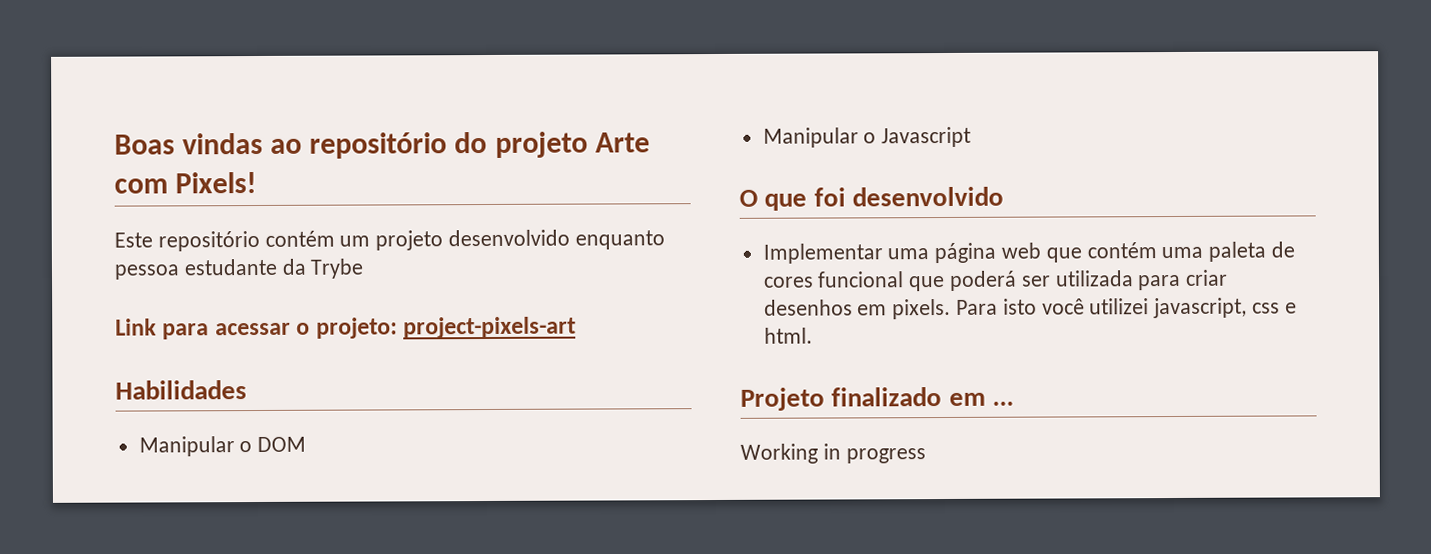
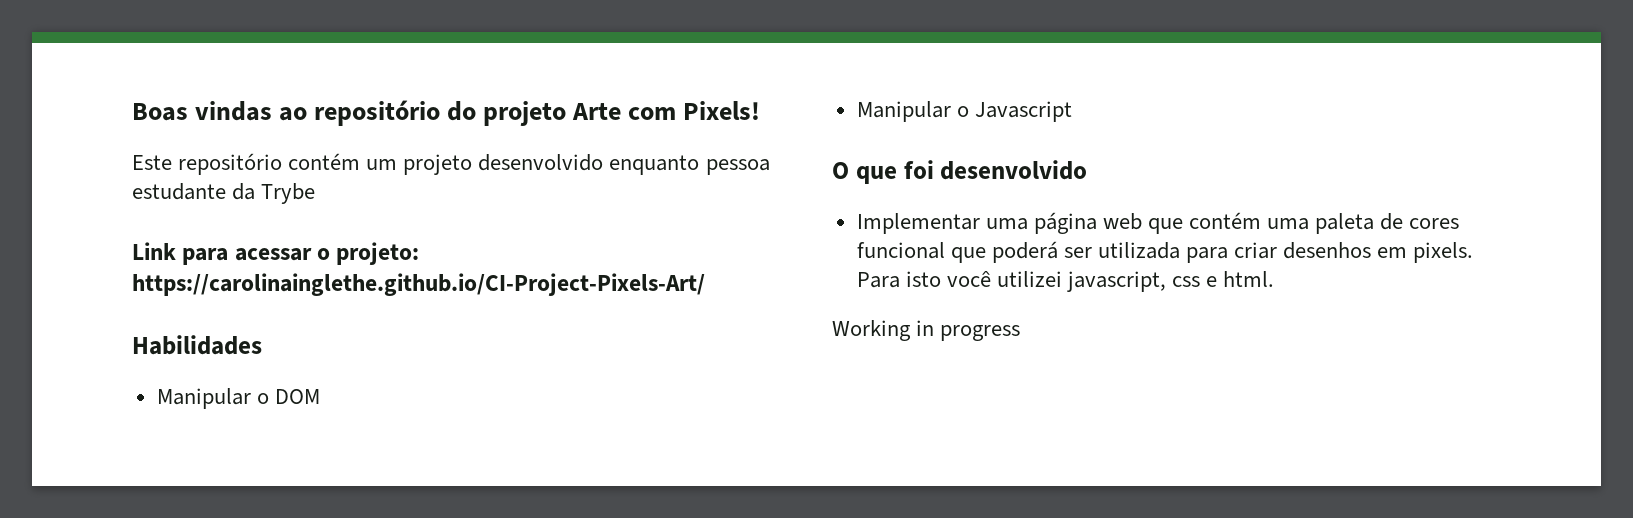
[403,316,577,339] project-pixels-art -> [132,273,705,296] https://carolinainglethe.github.io/CI-Project-Pixels-Art/
[740,387,1014,411] // Projeto finalizado em ... -> (1275, 279) none

